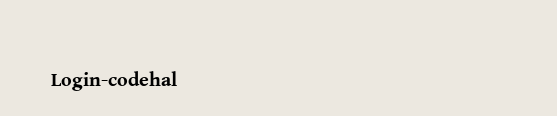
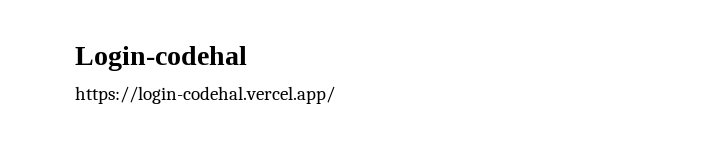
(177, 81) none -> [75,86,335,104] // https://login-codehal.vercel.app/

